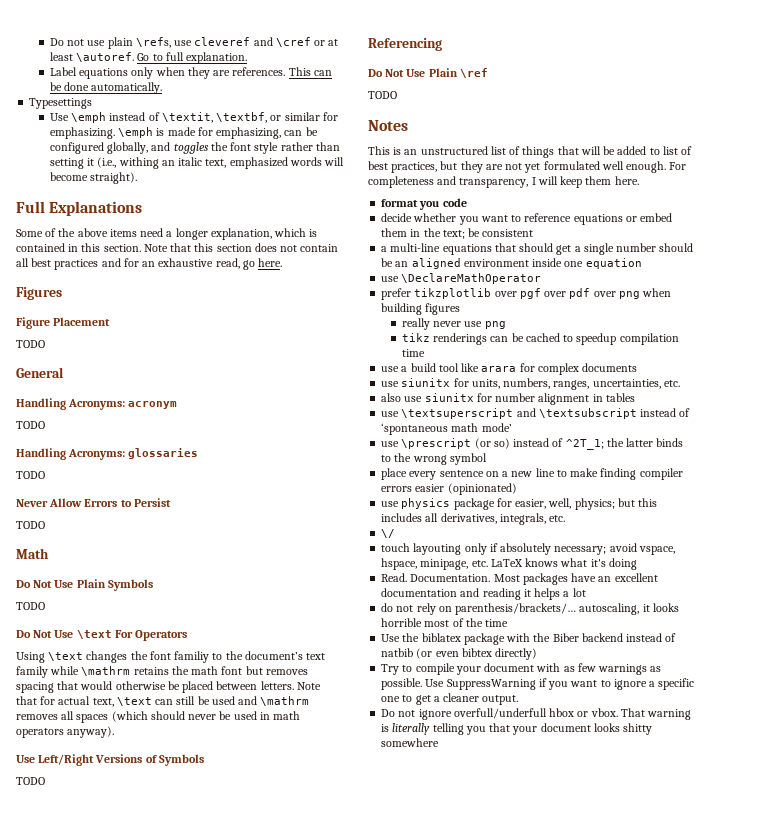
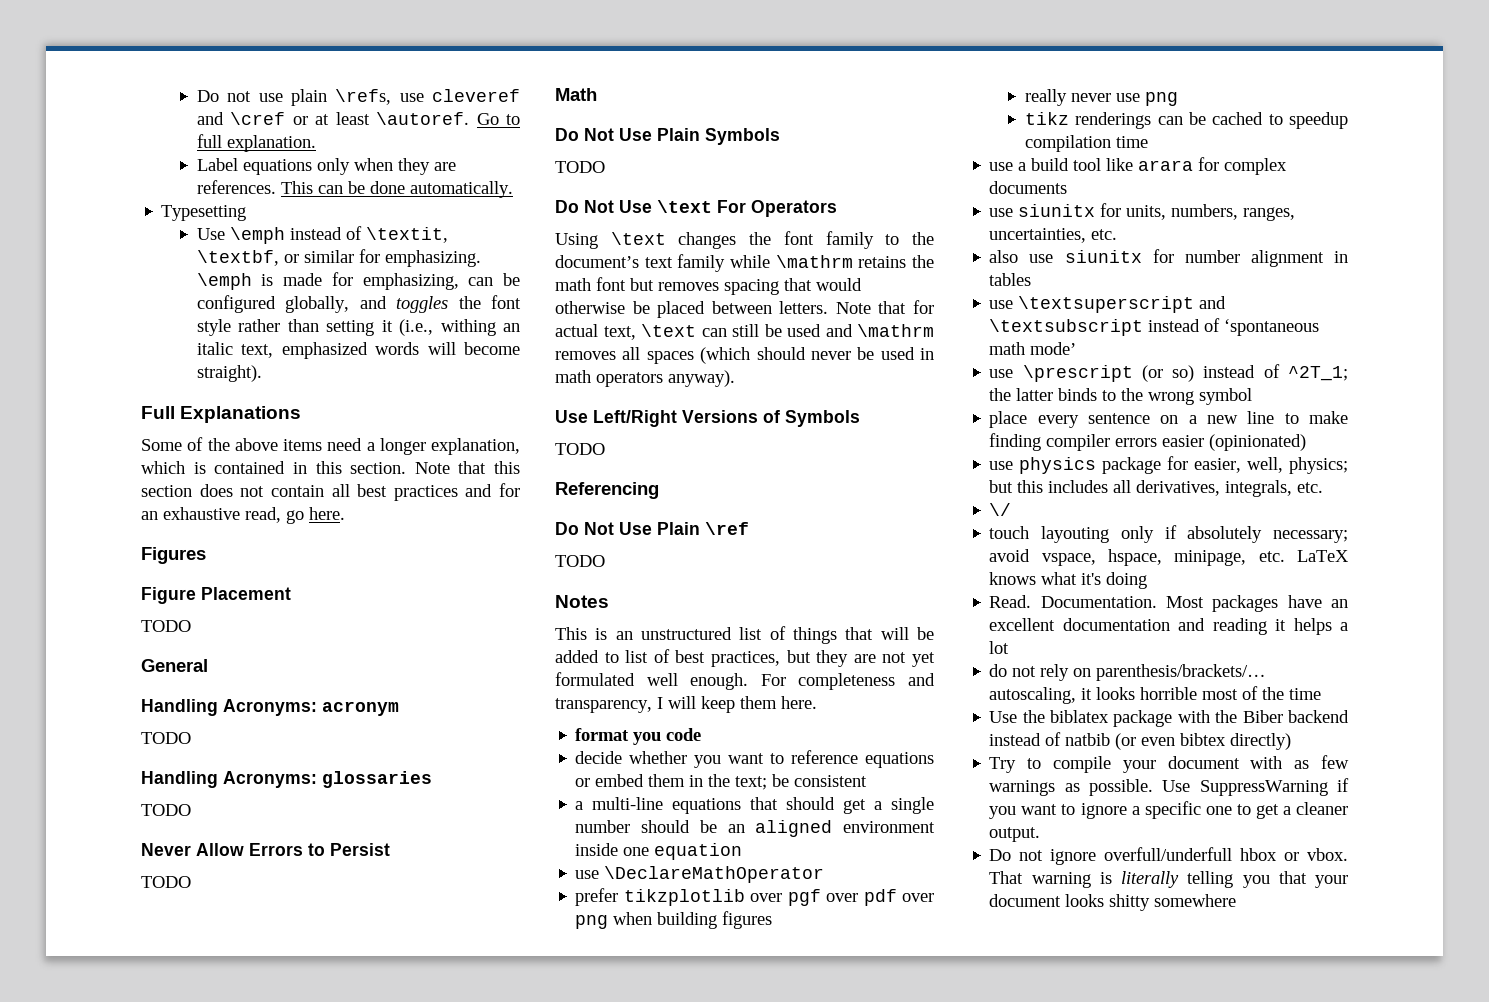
[29,98,93,109] Typesettings -> [161,205,247,221] Typesetting
[174,651,210,663] familiy -> [825,231,874,249] family

